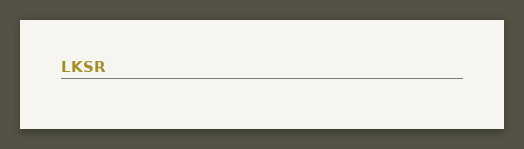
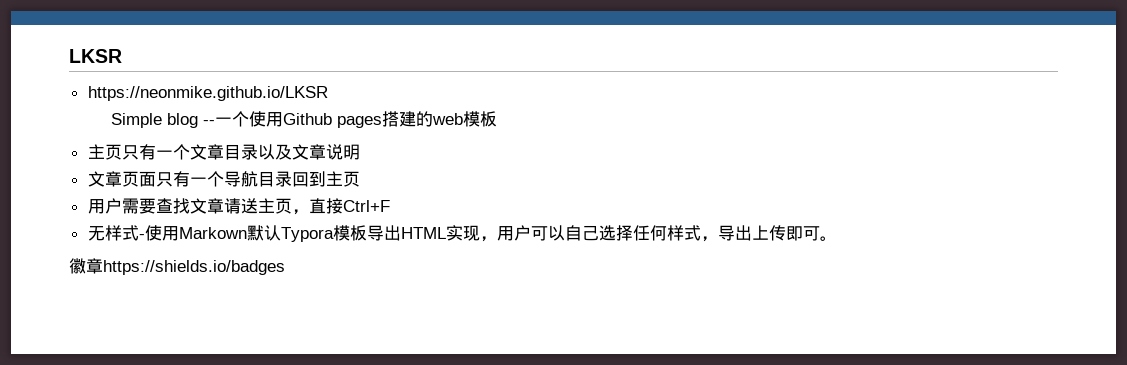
(106, 66) none -> [87,86,328,101] [111,111,498,128] [87,144,360,160] [87,171,360,187] [87,198,390,215] [87,225,837,242] [69,258,285,275] // https://neonmike.github.io/LKSR // Simple blog --一个使用Github pages搭建的web模板 // 主页只有一个文章目录以及文章说明 // 文章页面只有一个导航目录回到主页 // 用户需要查找文章请送主页，直接Ctrl+F // 无样式-使用Markown默认Typora模板导出HTML实现，用户可以自己选择任何样式，导出上传即可。 // 徽章https://shields.io/badges

